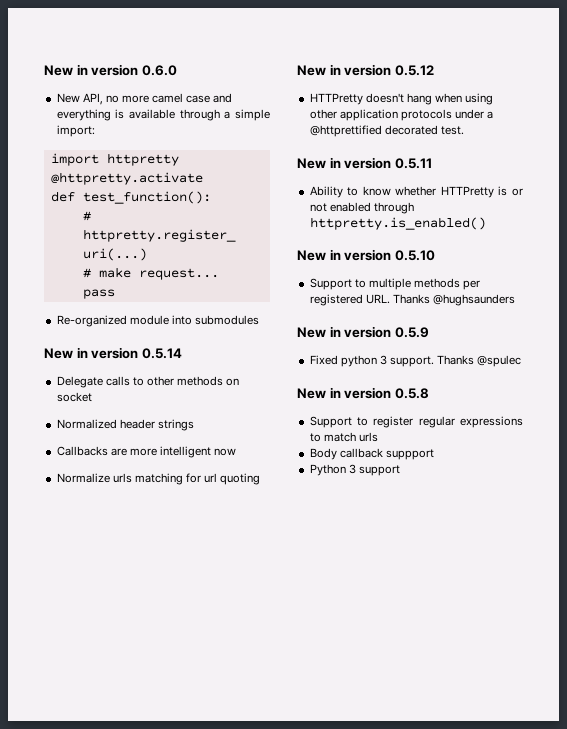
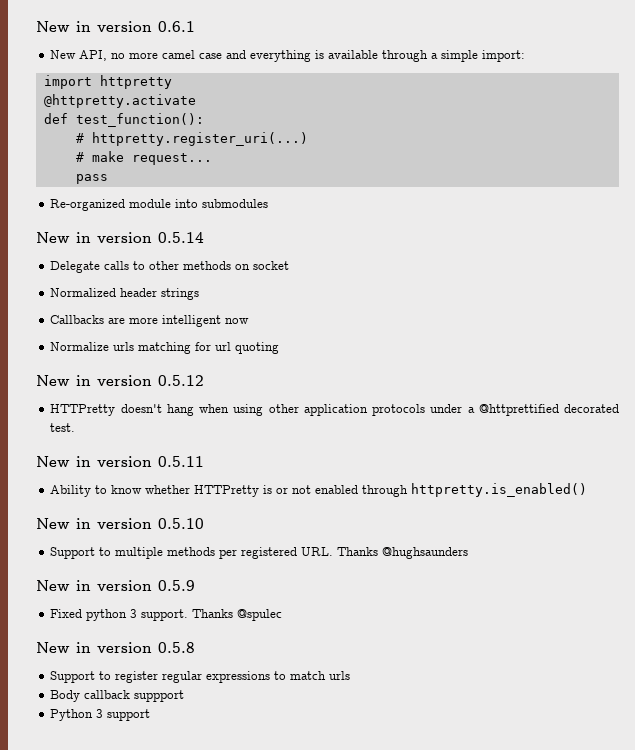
[44,64,177,76] New in version 0.6.0 -> [36,21,195,32] New in version 0.6.1

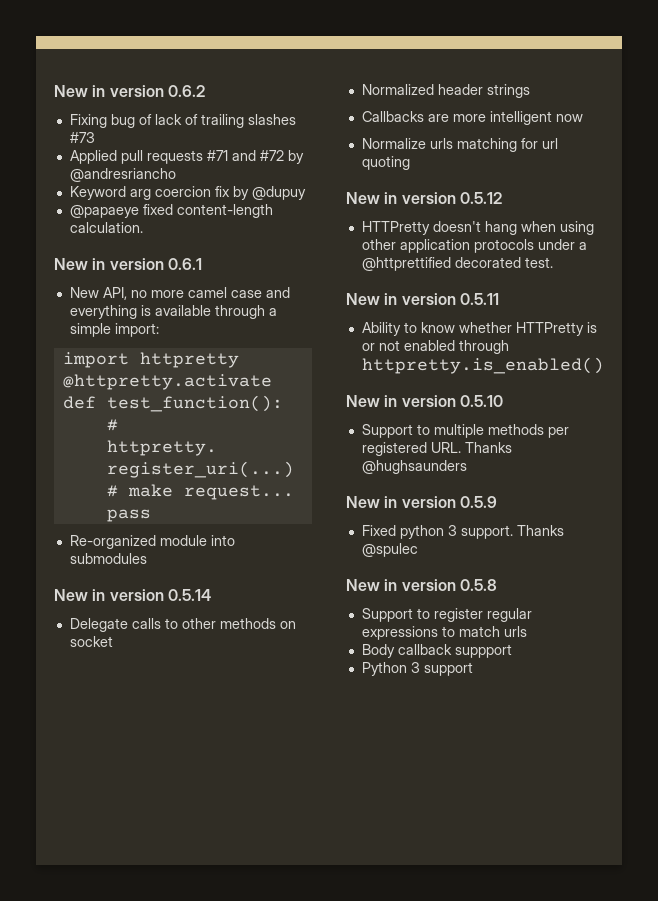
[36,21,152,32] New in version -> [54,85,205,97] [69,114,296,128] [69,132,95,143] [69,150,304,164] [69,168,176,182] [69,186,306,200] [69,204,273,218] [69,222,143,233] [54,258,164,270] New in version 0.6.2 // Fixing bug of lack of trailing slashes #73 // Applied pull requests #71 and #72 by @andresriancho // Keyword arg coercion fix by @dupuy // @papaeye fixed content-length calculation. // New in version

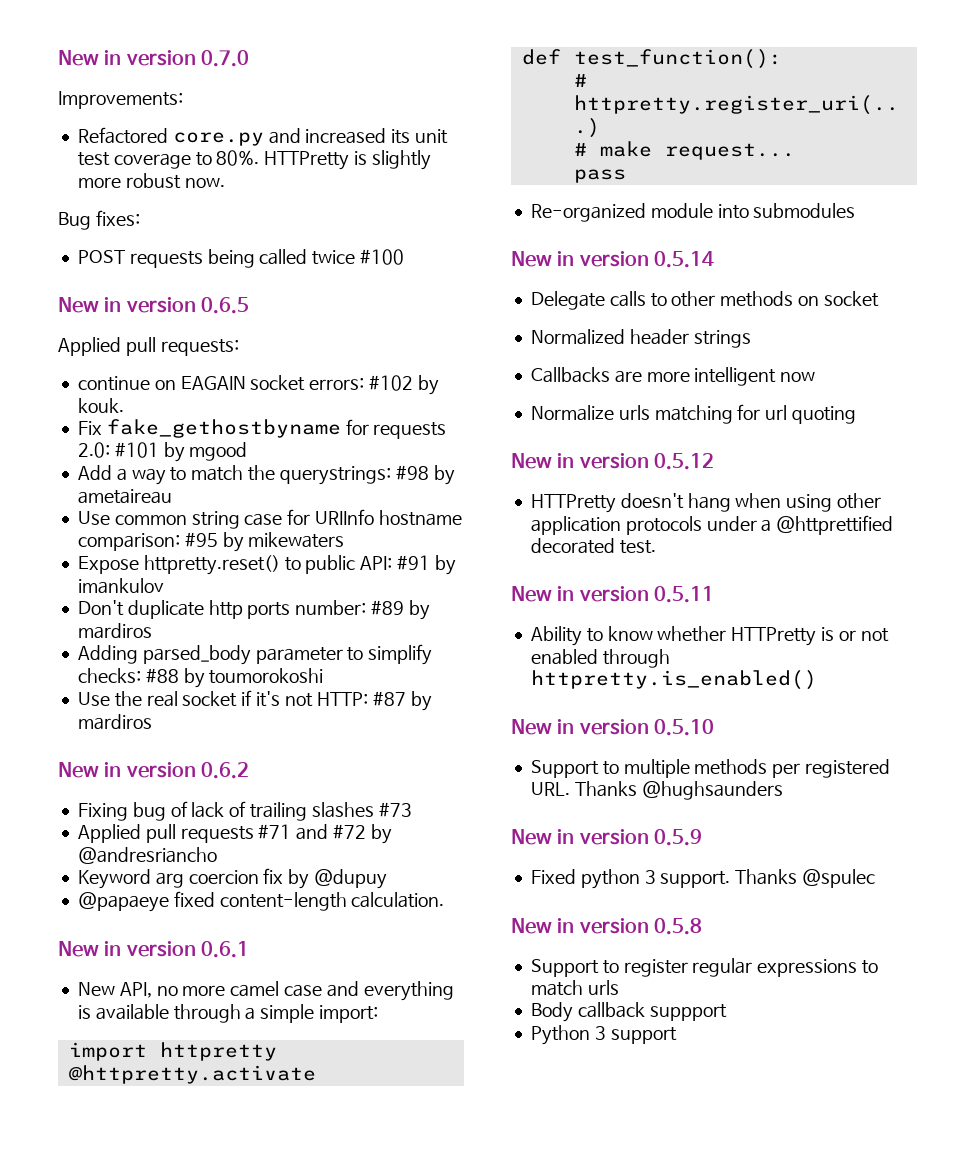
[54,85,164,97] New in version -> [58,50,250,67] [58,91,183,109] [77,127,449,146] [77,150,431,170] [77,173,225,189] [58,210,140,230] [77,249,405,268] [58,297,250,314] [58,337,239,356] [77,375,439,395] [77,398,124,413] [77,419,447,439] [77,442,248,462] [77,465,455,485] [77,489,172,504] [77,509,462,529] [77,532,345,552] [77,555,456,575] [77,578,164,594] [77,600,430,620] [77,623,152,639] [77,644,433,665] [77,668,324,688] [77,690,432,711] [77,714,152,730] [58,762,196,778] New in version 0.7.0 // Improvements: // Refactored core.py and increased its unit test coverage to 80%. HTTPretty is slightly more robust now. // Bug fixes: // POST requests being called twice #100 // New in version 0.6.5 // Applied pull requests: // continue on EAGAIN socket errors: #102 by kouk. // Fix fake_gethostbyname for requests 2.0: #101 by mgood // Add a way to match the querystrings: #98 by ametaireau // Use common string case for URIInfo hostname comparison: #95 by mikewaters // Expose httpretty.reset() to public API: #91 by imankulov // Don't duplicate http ports number: #89 by mardiros // Adding parsed_body parameter to simplify checks: #88 by toumorokoshi // Use the real socket if it's not HTTP: #87 by mardiros // New in version

